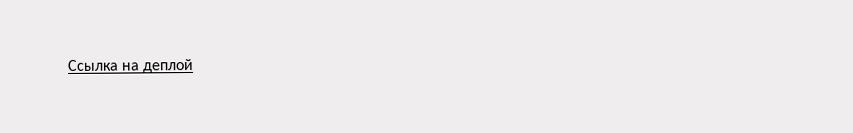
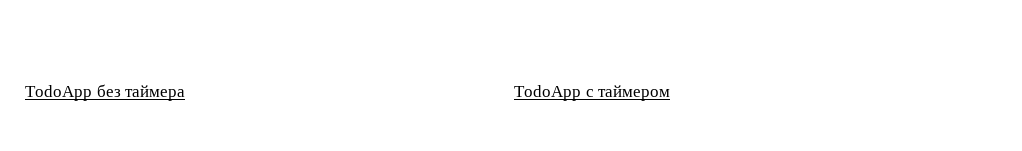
[67,58,195,74] Ссылка на деплой -> [25,84,186,101] [514,85,671,101] TodoApp без таймера // TodoApp с таймером

